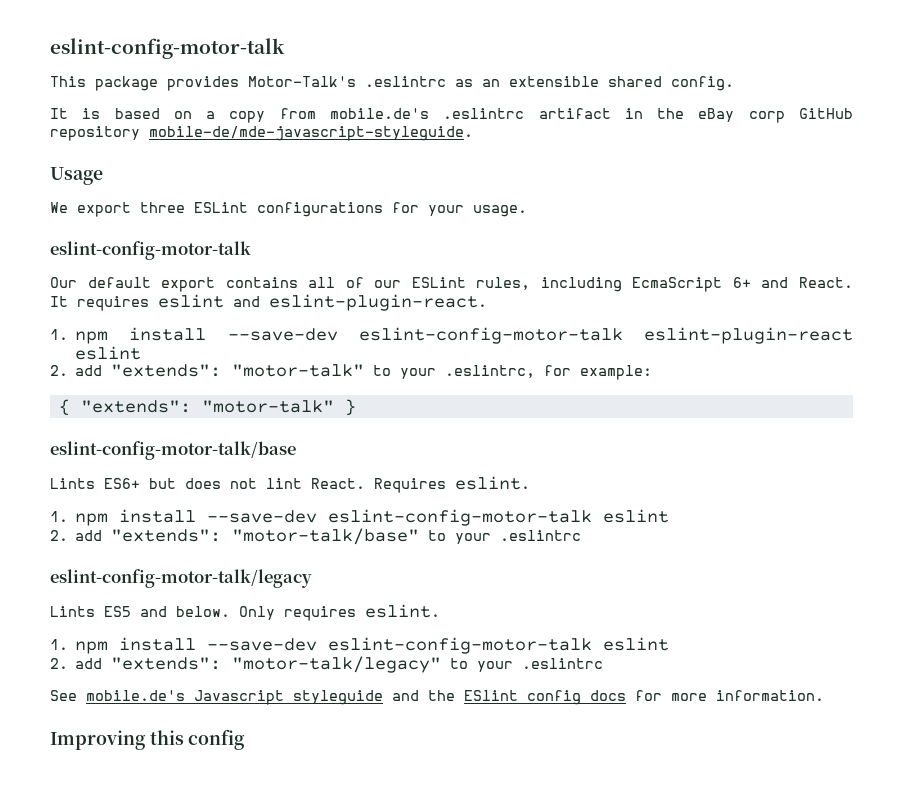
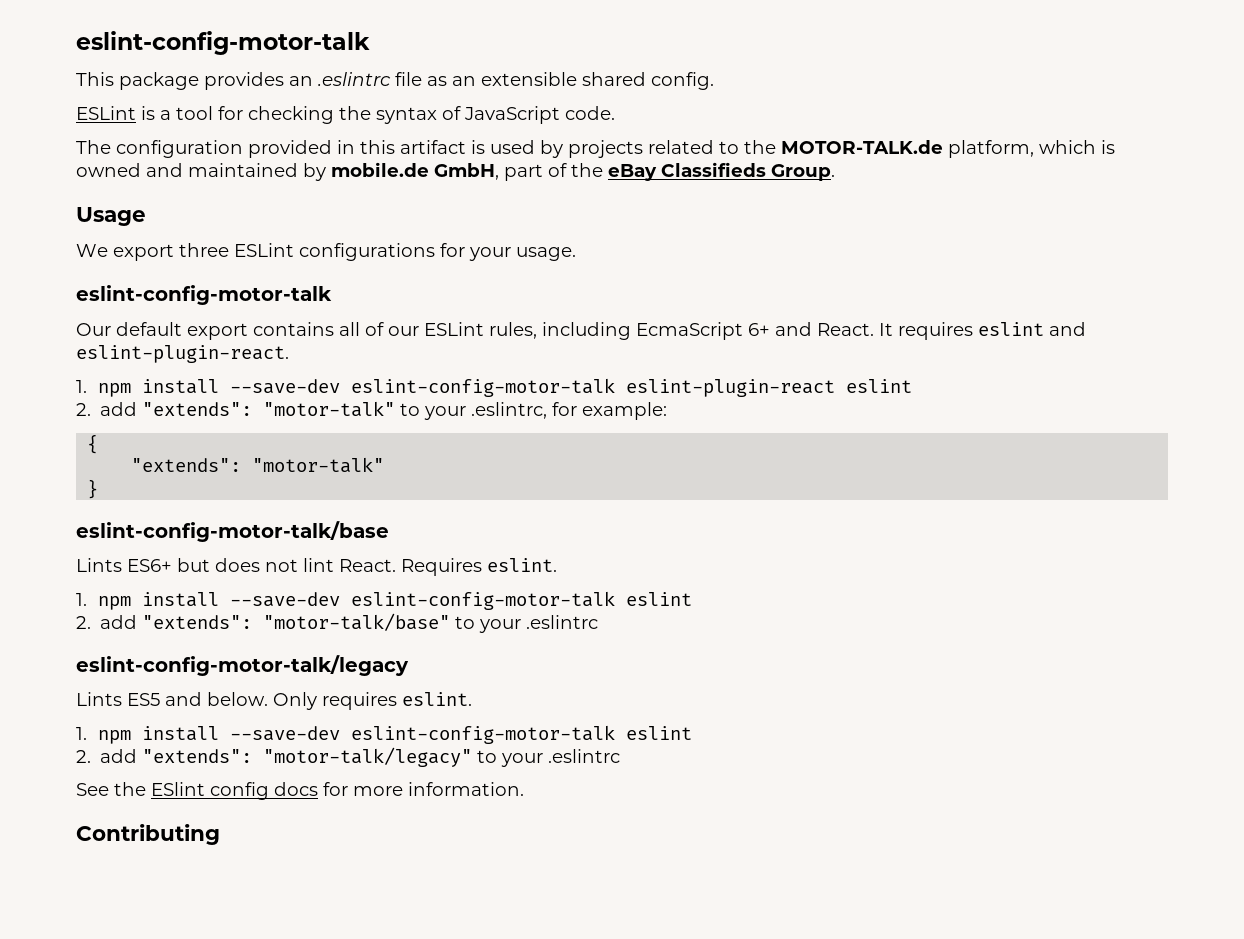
[248,76,446,87] Motor-Talk's .eslintrc -> [289,72,422,86] an .eslintrc file
[50,108,854,123] [50,126,473,141] It is based on a copy from mobile.de's .eslintrc artifact in the eBay corp GitHub repository mobile-de/mde-javascript-styleguide. -> [76,106,615,124] [76,140,1115,158] [76,162,835,181] ESLint is a tool for checking the syntax of JavaScript code. // The configuration provided in this artifact is used by projects related to the MOTOR-TALK.de platform, which is owned and maintained by mobile.de GmbH, part of the eBay Classifieds Group.
[80,400,334,413] "extends": "motor-talk" -> [131,457,385,473] // "extends": "motor-talk" //
[86,690,419,705] mobile.de's Javascript styleguide and -> (109, 789) none
[50,729,246,750] Improving this config -> [76,824,220,845] Contributing

